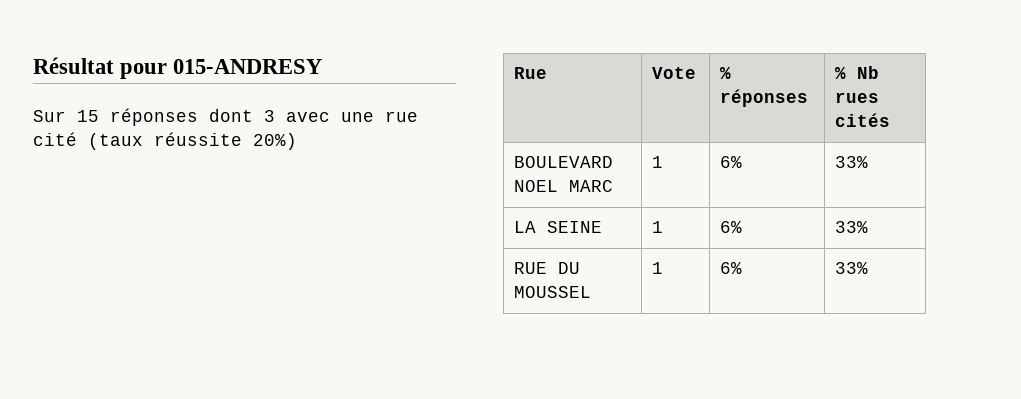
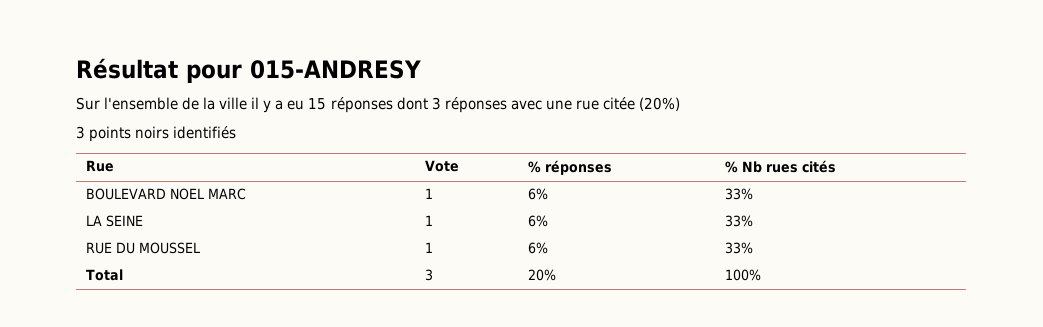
(66, 116) none -> [104,97,305,113] l'ensemble de la ville il y a eu
(275, 116) none -> [444,97,507,113] réponses
[33,132,297,150] cité (taux réussite 20%) -> [602,97,680,111] [76,126,237,142] citée (20%) // 3 points noirs identifiés
(869, 268) none -> [86,269,124,281] [425,269,434,281] [528,269,557,281] [725,269,762,281] // Total | 3 | 20% | 100%

